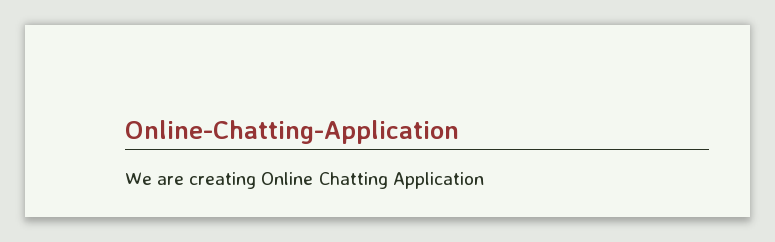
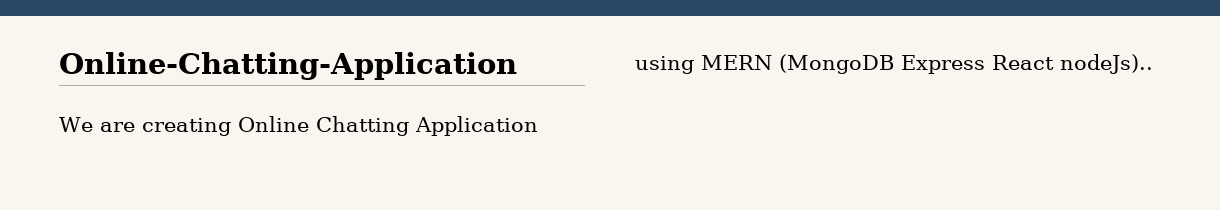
(484, 180) none -> [635,54,1153,74] using MERN (MongoDB Express React nodeJs)..

